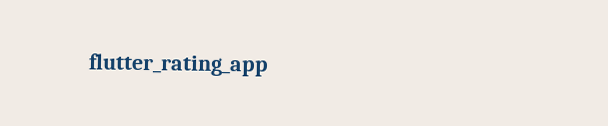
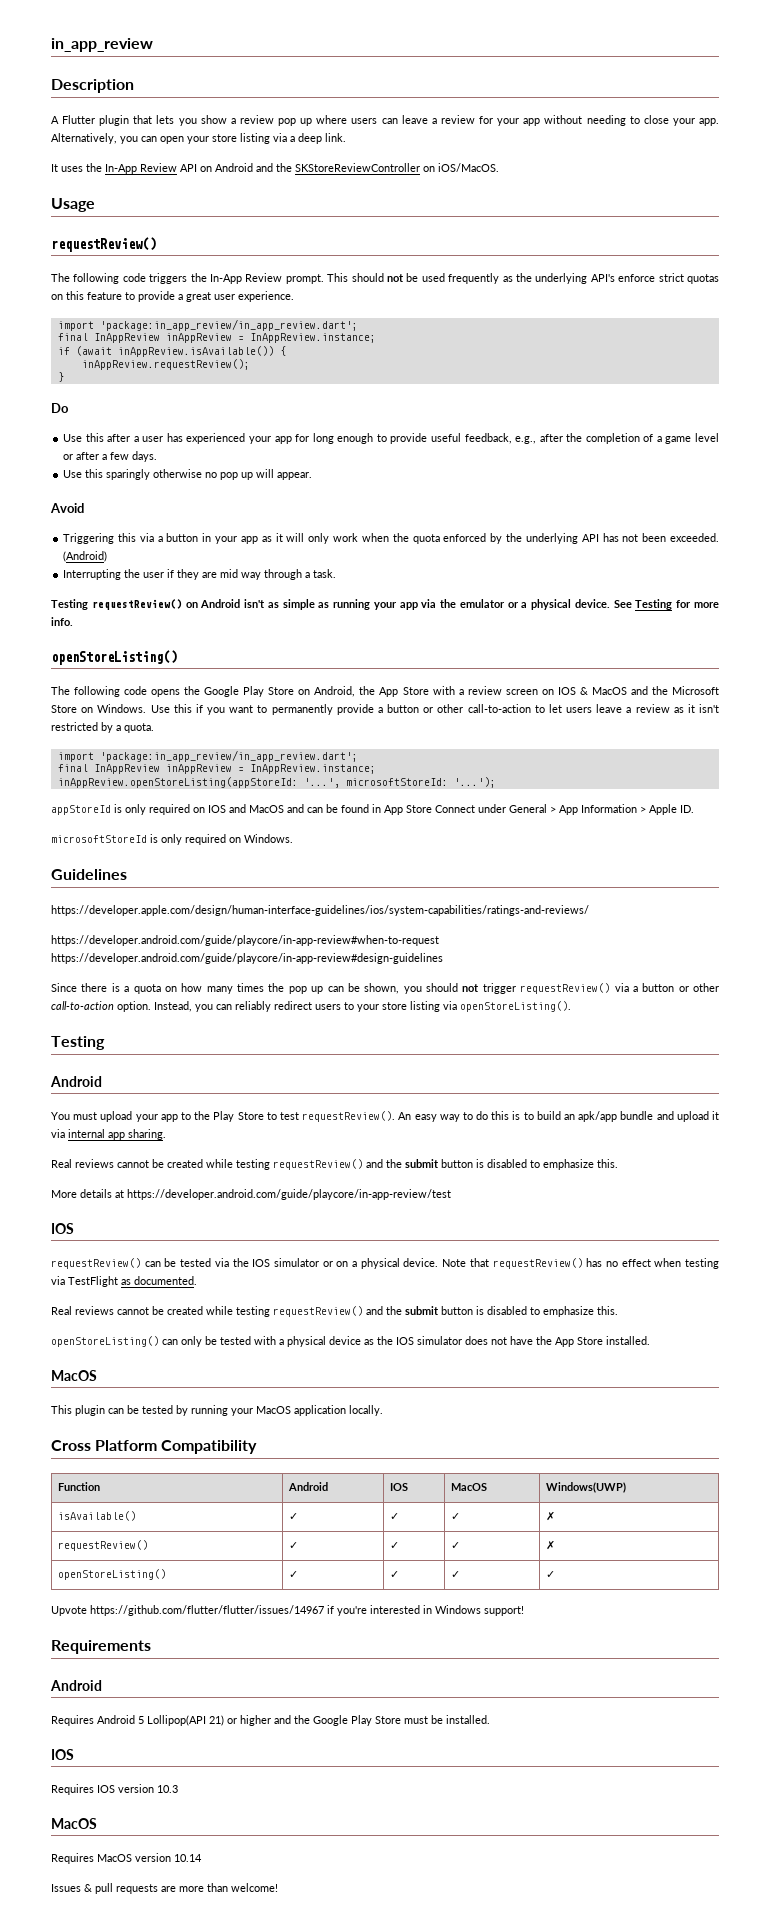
[88,53,269,77] flutter_rating_app -> [51,38,153,52] [51,79,134,93] [51,115,720,126] [51,133,346,144] [51,163,499,174] [51,198,95,212] [51,237,156,252] [51,273,719,284] [51,291,294,302] [57,319,358,331] [57,333,376,343] [57,346,286,357] [81,359,250,370] [57,372,64,382] [51,403,69,413] [63,433,720,444] [63,451,158,462] [63,469,313,480] [50,503,84,513] [63,533,719,544] [63,551,108,562] [63,569,337,580] [51,599,720,610] [51,617,73,626] [51,650,177,665] [51,686,720,697] [51,704,719,715] [51,722,154,733] [57,750,358,762] [57,764,376,774] [57,777,496,788] [51,804,694,815] [51,834,293,845] [51,869,127,880] [51,905,589,916] [51,935,439,946] [51,953,443,964] [51,983,719,994] [51,1001,571,1012] [51,1036,105,1050] [50,1076,102,1087] [51,1111,719,1122] [51,1129,166,1140] [51,1159,618,1170] [51,1189,451,1200] [51,1223,74,1234] [51,1258,720,1269] [51,1276,197,1287] [51,1306,618,1317] [51,1336,650,1347] [51,1370,97,1381] [51,1405,383,1416] [51,1440,258,1454] [57,1482,100,1491] [287,1482,328,1491] [389,1483,408,1491] [450,1483,487,1491] [545,1482,626,1493] [57,1511,136,1521] [288,1513,298,1520] [389,1513,399,1520] [450,1513,460,1520] [545,1511,555,1521] [57,1540,148,1551] [288,1542,298,1549] [389,1542,399,1549] [450,1542,460,1549] [545,1540,555,1550] [57,1569,166,1580] [288,1571,298,1578] [389,1571,399,1578] [450,1571,460,1578] [545,1571,555,1578] [51,1605,524,1616] [51,1640,151,1654] [50,1680,102,1691] [51,1715,490,1726] [51,1749,74,1760] [51,1784,178,1795] [51,1818,97,1829] [51,1853,202,1864] [51,1883,278,1894] in_app_review // Description // A Flutter plugin that lets you show a review pop up where users can leave a review for your app without needing to close your app. Alternatively, you can open your store listing via a deep link. // It uses the In-App Review API on Android and the SKStoreReviewController on iOS/MacOS. // Usage // requestReview() // The following code triggers the In-App Review prompt. This should not be used frequently as the underlying API's enforce strict quotas on this feature to provide a great user experience. // import 'package:in_app_review/in_app_review.dart'; // final InAppReview inAppReview = InAppReview.instance; // if (await inAppReview.isAvailable()) { // inAppReview.requestReview(); // } // Do // Use this after a user has experienced your app for long enough to provide useful feedback, e.g., after the completion of a game level or after a few days. // Use this sparingly otherwise no pop up will appear. // Avoid // Triggering this via a button in your app as it will only work when the quota enforced by the underlying API has not been exceeded. (Android) // Interrupting the user if they are mid way through a task. // Testing requestReview() on Android isn't as simple as running your app via the emulator or a physical device. See Testing for more info. // openStoreListing() // The following code opens the Google Play Store on Android, the App Store with a review screen on IOS & MacOS and the Microsoft Store on Windows. Use this if you want to permanently provide a button or other call-to-action to let users leave a review as it isn't restricted by a quota. // import 'package:in_app_review/in_app_review.dart'; // final InAppReview inAppReview = InAppReview.instance; // inAppReview.openStoreListing(appStoreId: '...', microsoftStoreId: '...'); // appStoreId is only required on IOS and MacOS and can be found in App Store Connect under General > App Information > Apple ID. // microsoftStoreId is only required on Windows. // Guidelines // https://developer.apple.com/design/human-interface-guidelines/ios/system-capabilities/ratings-and-reviews/ // https://developer.android.com/guide/playcore/in-app-review#when-to-request https://developer.android.com/guide/playcore/in-app-review#design-guidelines // Since there is a quota on how many times the pop up can be shown, you should not trigger requestReview() via a button or other call-to-action option. Instead, you can reliably redirect users to your store listing via openStoreListing(). // Testing // Android // You must upload your app to the Play Store to test requestReview(). An easy way to do this is to build an apk/app bundle and upload it via internal app sharing. // Real reviews cannot be created while testing requestReview() and the submit button is disabled to emphasize this. // More details at https://developer.android.com/guide/playcore/in-app-review/test // IOS // requestReview() can be tested via the IOS simulator or on a physical device. Note that requestReview() has no effect when testing via TestFlight as documented. // Real reviews cannot be created while testing requestReview() and the submit button is disabled to emphasize this. // openStoreListing() can only be tested with a physical device as the IOS simulator does not have the App Store installed. // MacOS // This plugin can be tested by running your MacOS application locally. // Cross Platform Compatibility // Function | Android | IOS | MacOS | Windows(UWP) // isAvailable() | ✓ | ✓ | ✓ | ✗ // requestReview() | ✓ | ✓ | ✓ | ✗ // openStoreListing() | ✓ | ✓ | ✓ | ✓ // Upvote https://github.com/flutter/flutter/issues/14967 if you're interested in Windows support! // Requirements // Android // Requires Android 5 Lollipop(API 21) or higher and the Google Play Store must be installed. // IOS // Requires IOS version 10.3 // MacOS // Requires MacOS version 10.14 // Issues & pull requests are more than welcome!

